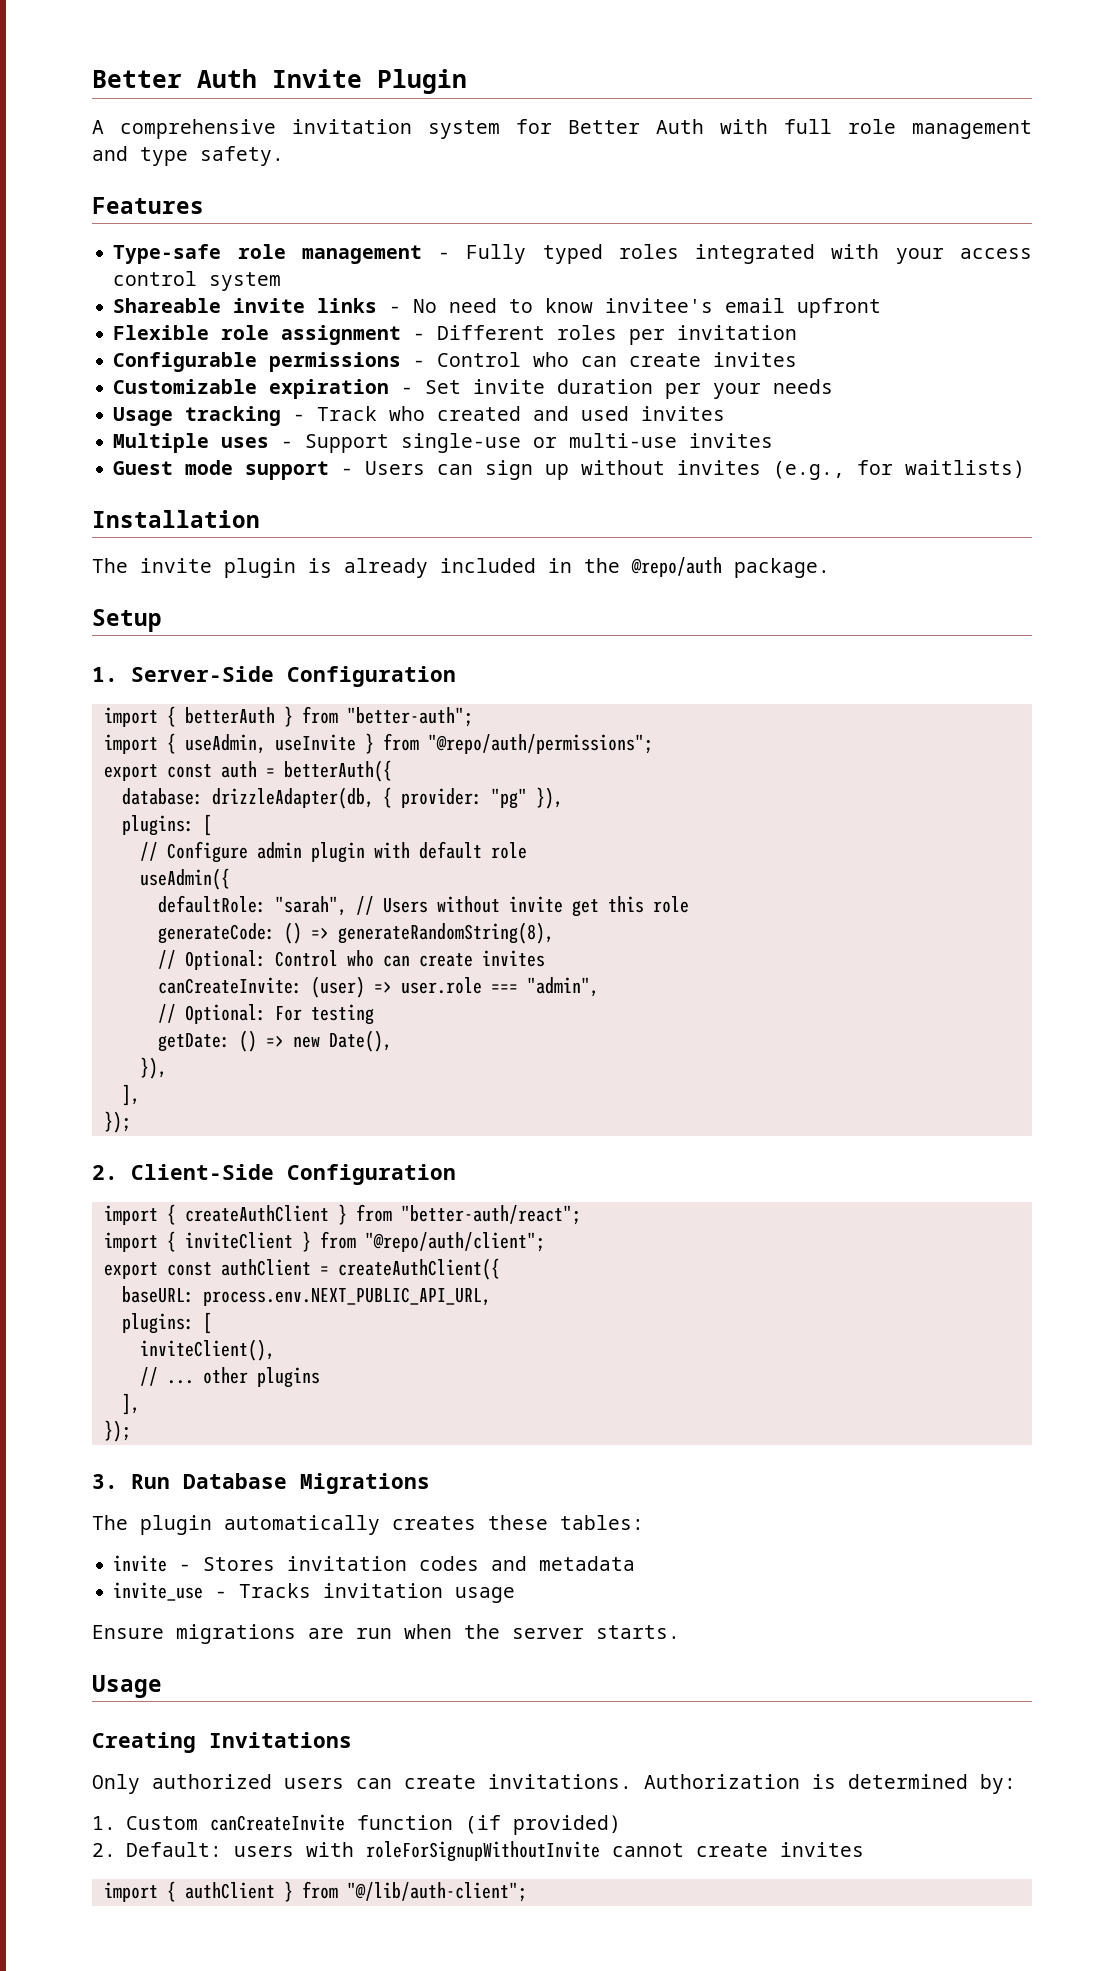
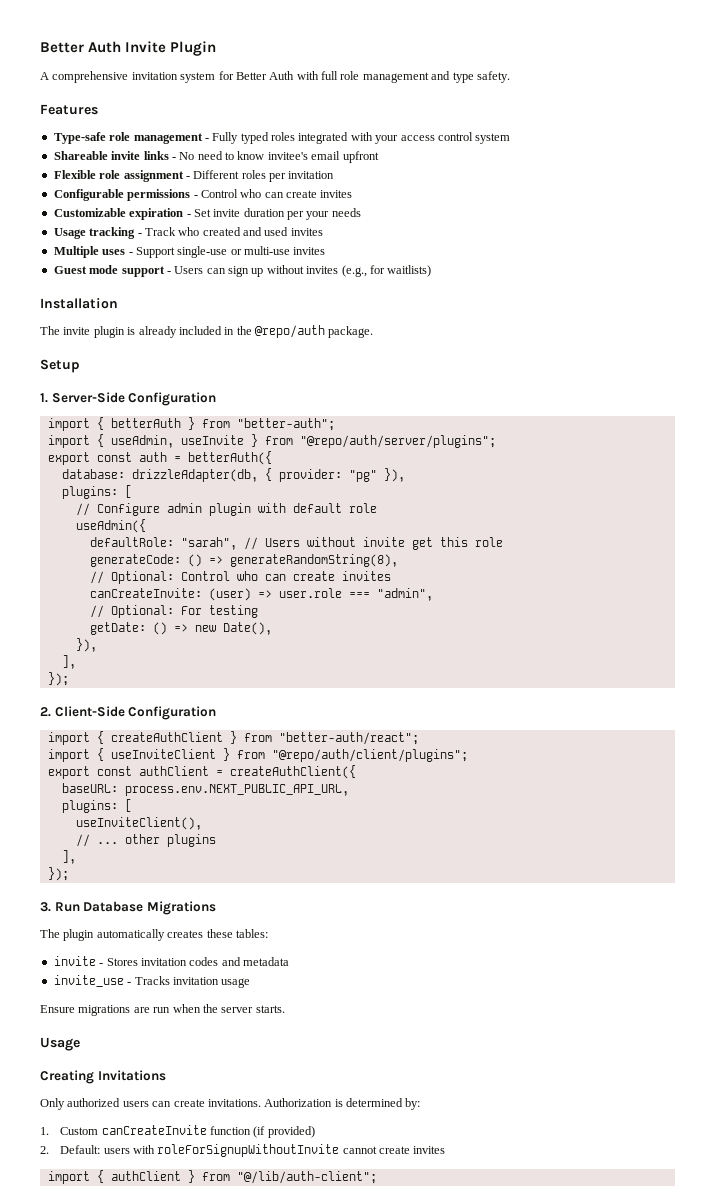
[427,734,653,754] "@repo/auth/permissions"; -> [299,435,496,448] "@repo/auth/server/plugins";
[184,1231,545,1252] inviteClient } from "@repo/auth/client"; -> [110,748,468,762] useInviteClient } from "@repo/auth/client/plugins";
[139,1339,275,1361] inviteClient(), -> [75,817,202,830] useInviteClient(),

